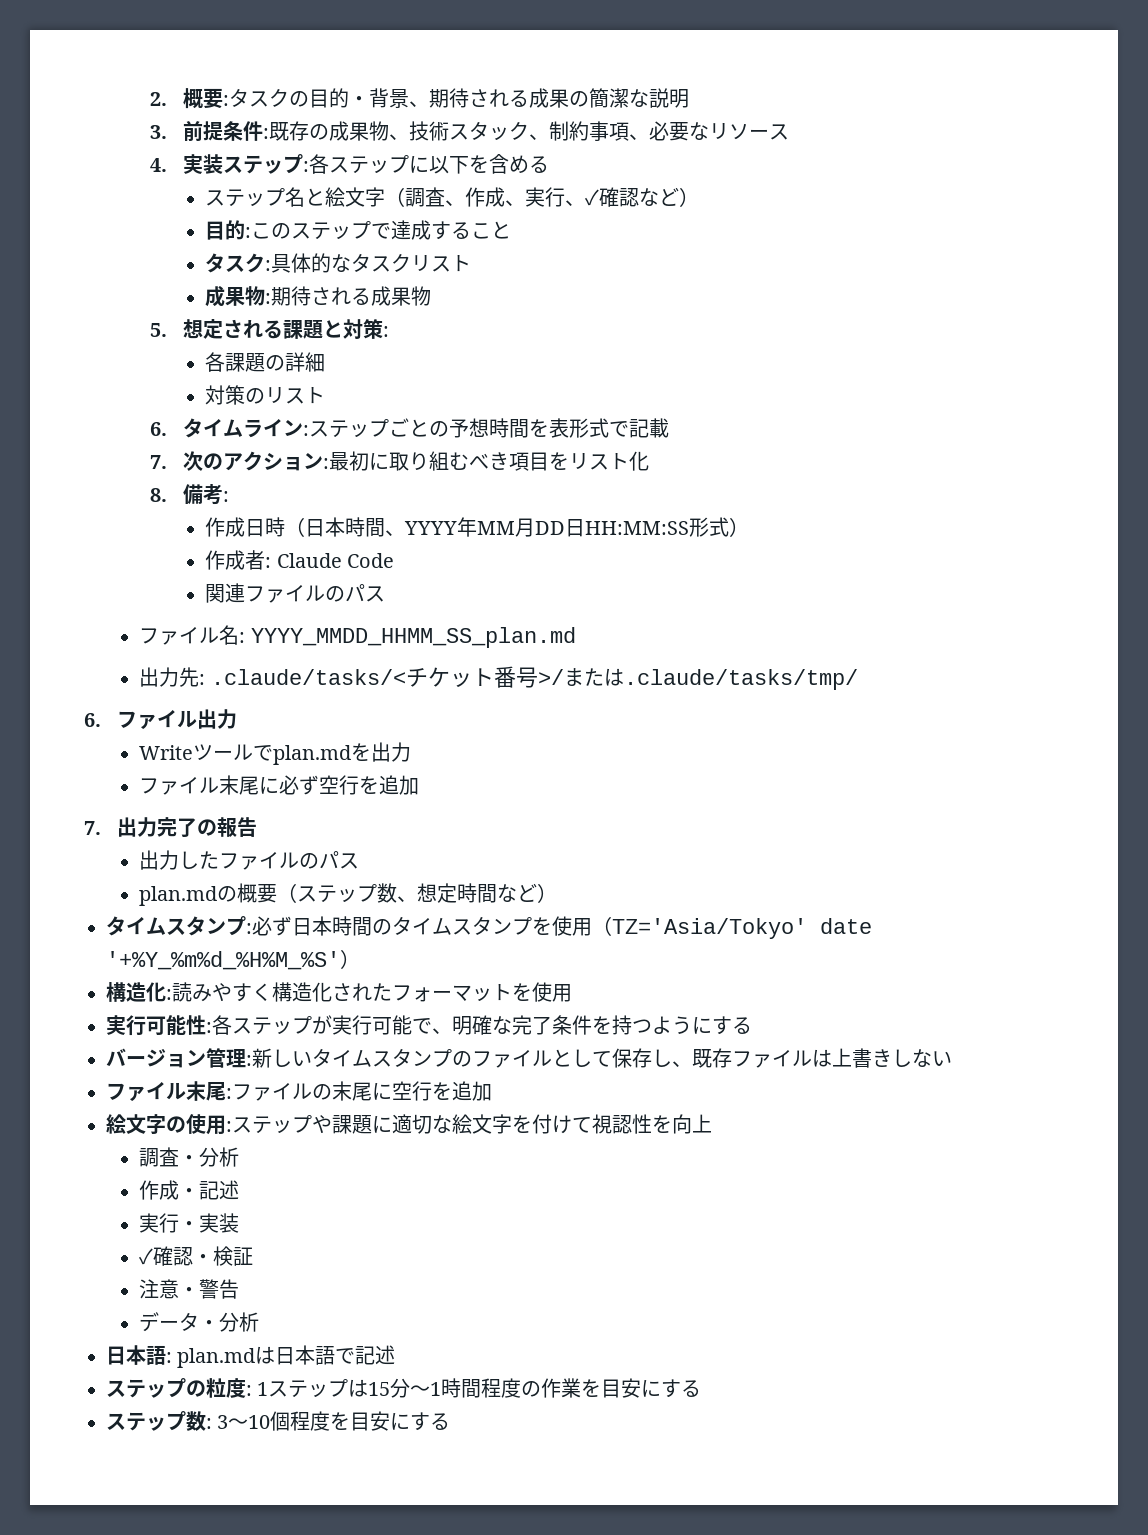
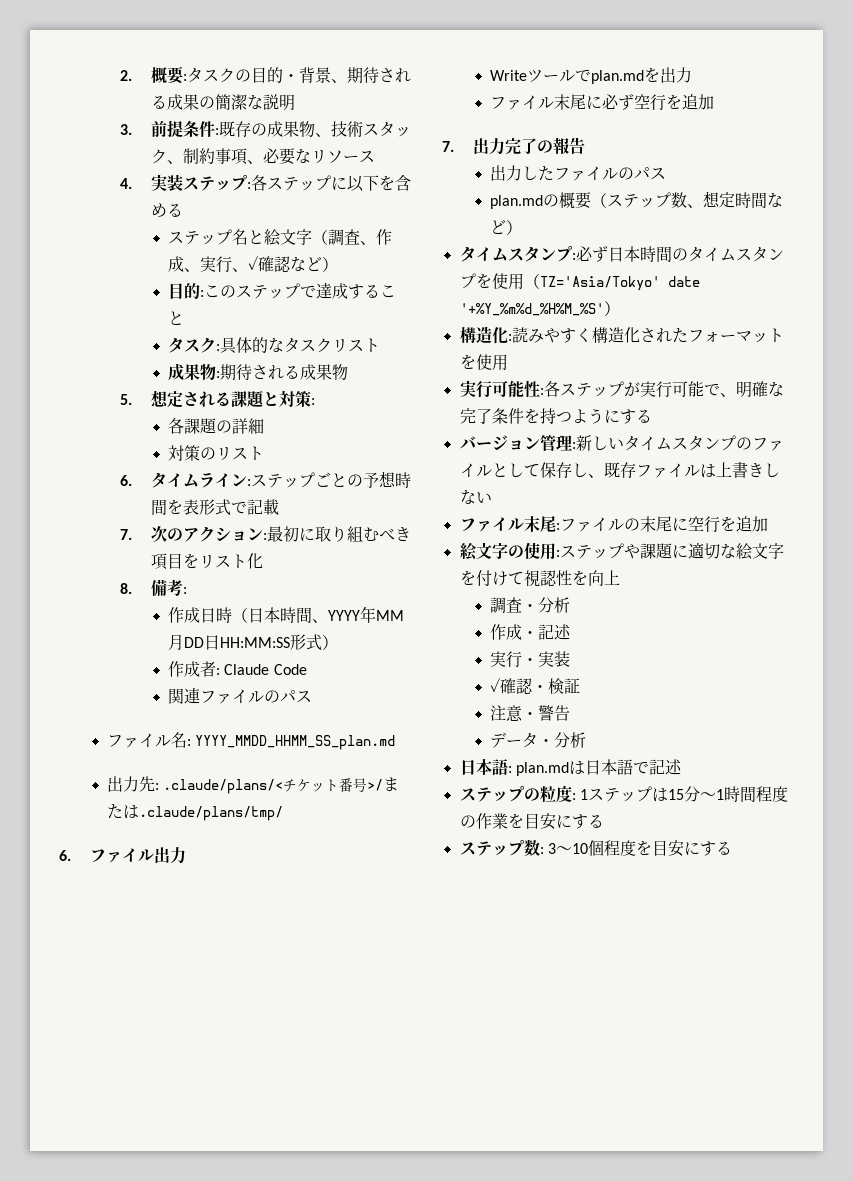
[210,669,406,685] .claude/tasks/< -> [163,779,284,794] .claude/plans/<
[623,669,858,690] .claude/tasks/tmp/ -> [139,806,284,821] .claude/plans/tmp/

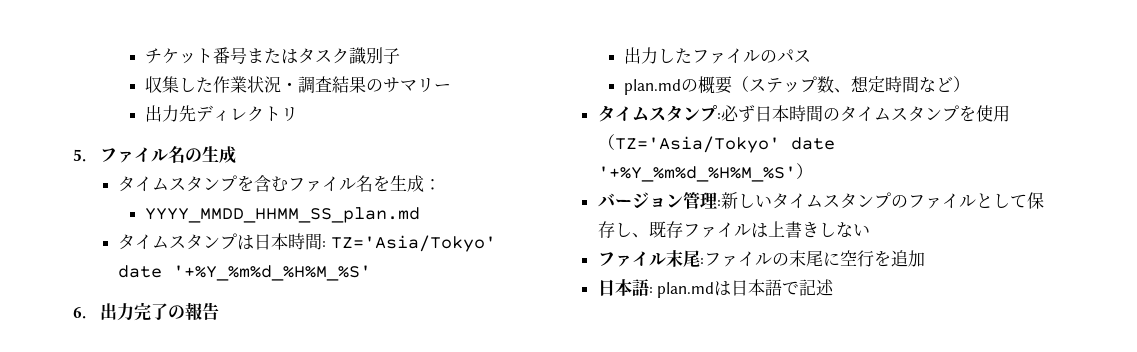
[120,66,411,84] [150,94,295,111] [120,120,411,138] [150,148,375,165] [120,174,411,192] [150,203,183,217] [168,229,393,246] [168,255,339,273] [168,282,397,299] [168,311,185,325] [168,337,381,354] [168,363,349,381] [120,390,315,408] [168,418,265,434] [168,445,265,461] [120,471,411,488] [150,499,279,515] [120,526,411,542] [150,553,263,570] [120,579,187,596] [168,606,405,623] [168,634,339,650] [168,661,307,677] [168,687,313,704] [107,732,396,750] [107,776,400,794] [107,804,284,821] [59,847,186,864] [490,67,693,84] [490,94,715,111] [442,141,454,152] 2.概要:タスクの目的・背景、期待される成果の簡潔な説明 // 3.前提条件:既存の成果物、技術スタック、制約事項、必要なリソース // 4.実装ステップ:各ステップに以下を含める // ステップ名と絵文字（調査、作成、実行、✓確認など） // 目的:このステップで達成すること // タスク:具体的なタスクリスト // 成果物:期待される成果物 // 5.想定される課題と対策: // 各課題の詳細 // 対策のリスト // 6.タイムライン:ステップごとの予想時間を表形式で記載 // 7.次のアクション:最初に取り組むべき項目をリスト化 // 8.備考: // 作成日時（日本時間、YYYY年MM月DD日HH:MM:SS形式） // 作成者: Claude Code // 関連ファイルのパス // ファイル名: YYYY_MMDD_HHMM_SS_plan.md // 出力先: .claude/plans/<チケット番号>/または.claude/plans/tmp/ // 6.ファイル出力 // Writeツールでplan.mdを出力 // ファイル末尾に必ず空行を追加 // 7. -> [145,47,401,65] [145,76,452,93] [145,105,299,122] [73,146,236,164] [118,175,442,192] [145,207,421,223] [118,233,496,252] [118,265,372,281] [73,307,86,319] チケット番号またはタスク識別子 // 収集した作業状況・調査結果のサマリー // 出力先ディレクトリ // 5.ファイル名の生成 // タイムスタンプを含むファイル名を生成： // YYYY_MMDD_HHMM_SS_plan.md // タイムスタンプは日本時間: TZ='Asia/Tokyo' date '+%Y_%m%d_%H%M_%S' // 6.
[459,326,784,344] [459,354,508,371] [459,380,784,398] [459,408,652,424] // 構造化:読みやすく構造化されたフォーマットを使用 // 実行可能性:各ステップが実行可能で、明確な完了条件を持つようにする -> (813, 171) none
[459,542,784,560] [459,570,620,587] [490,597,571,613] [490,624,572,640] [490,651,571,668] [490,677,581,694] [490,705,571,722] [490,732,587,748] // 絵文字の使用:ステップや課題に適切な絵文字を付けて視認性を向上 // 調査・分析 // 作成・記述 // 実行・実装 // ✓確認・検証 // 注意・警告 // データ・分析 -> (925, 258) none
[459,785,788,803] [459,813,604,830] [459,839,732,857] // ステップの粒度: 1ステップは15分〜1時間程度の作業を目安にする // ステップ数: 3〜10個程度を目安にする -> (835, 287) none

